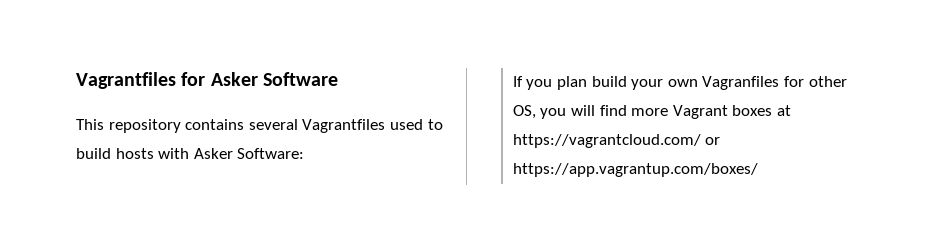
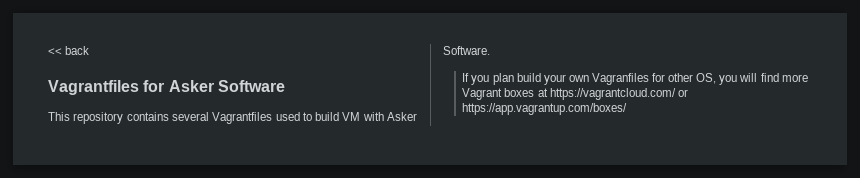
(76, 80) none -> [48,46,90,55] << back //
[115,148,154,159] hosts -> [342,112,361,121] VM
[237,148,305,159] Software: -> [443,46,490,55] Software.

